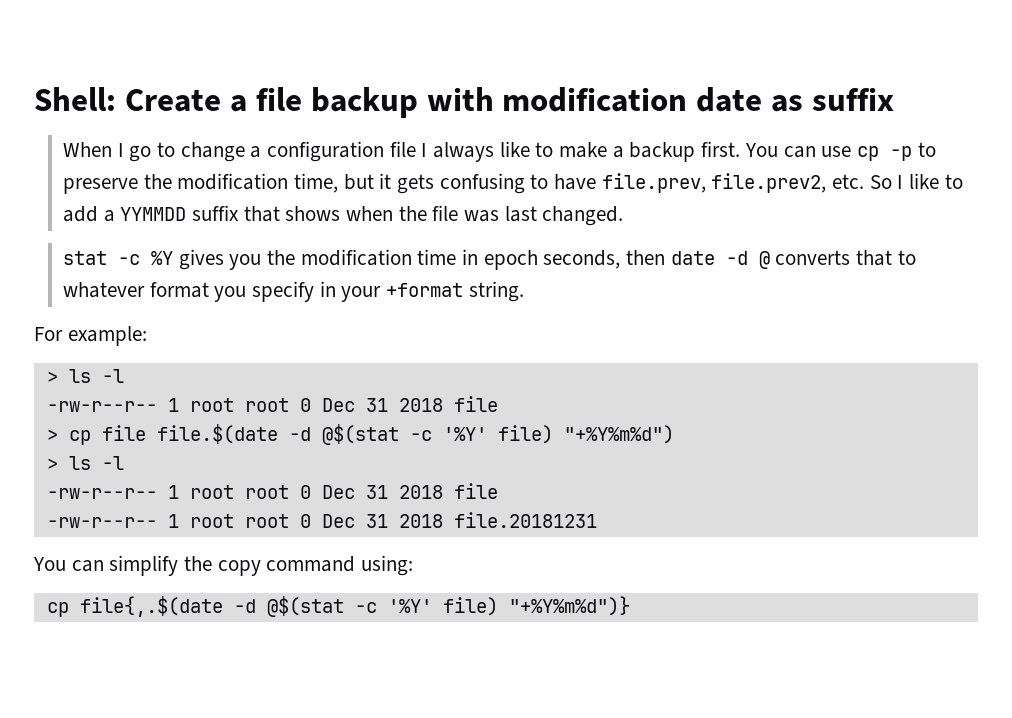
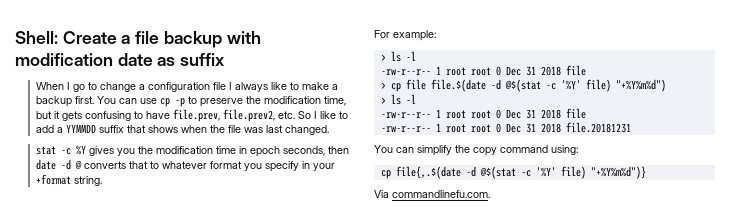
(630, 606) none -> [374,190,490,198] // Via commandlinefu.com.

